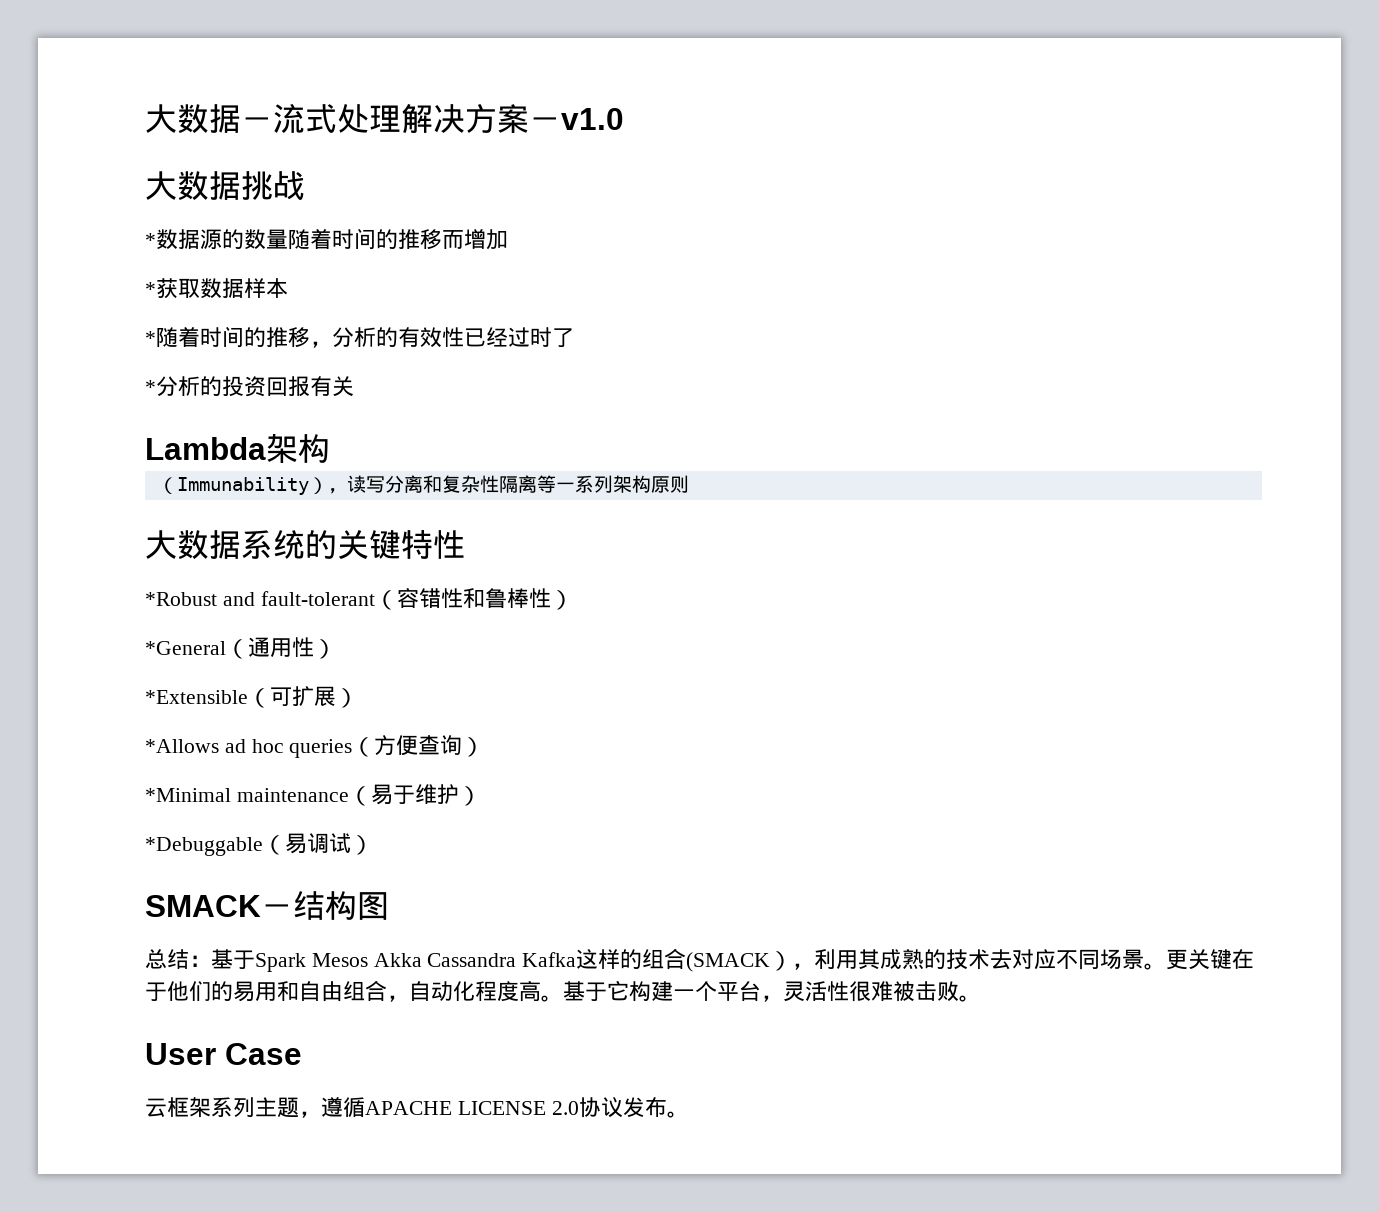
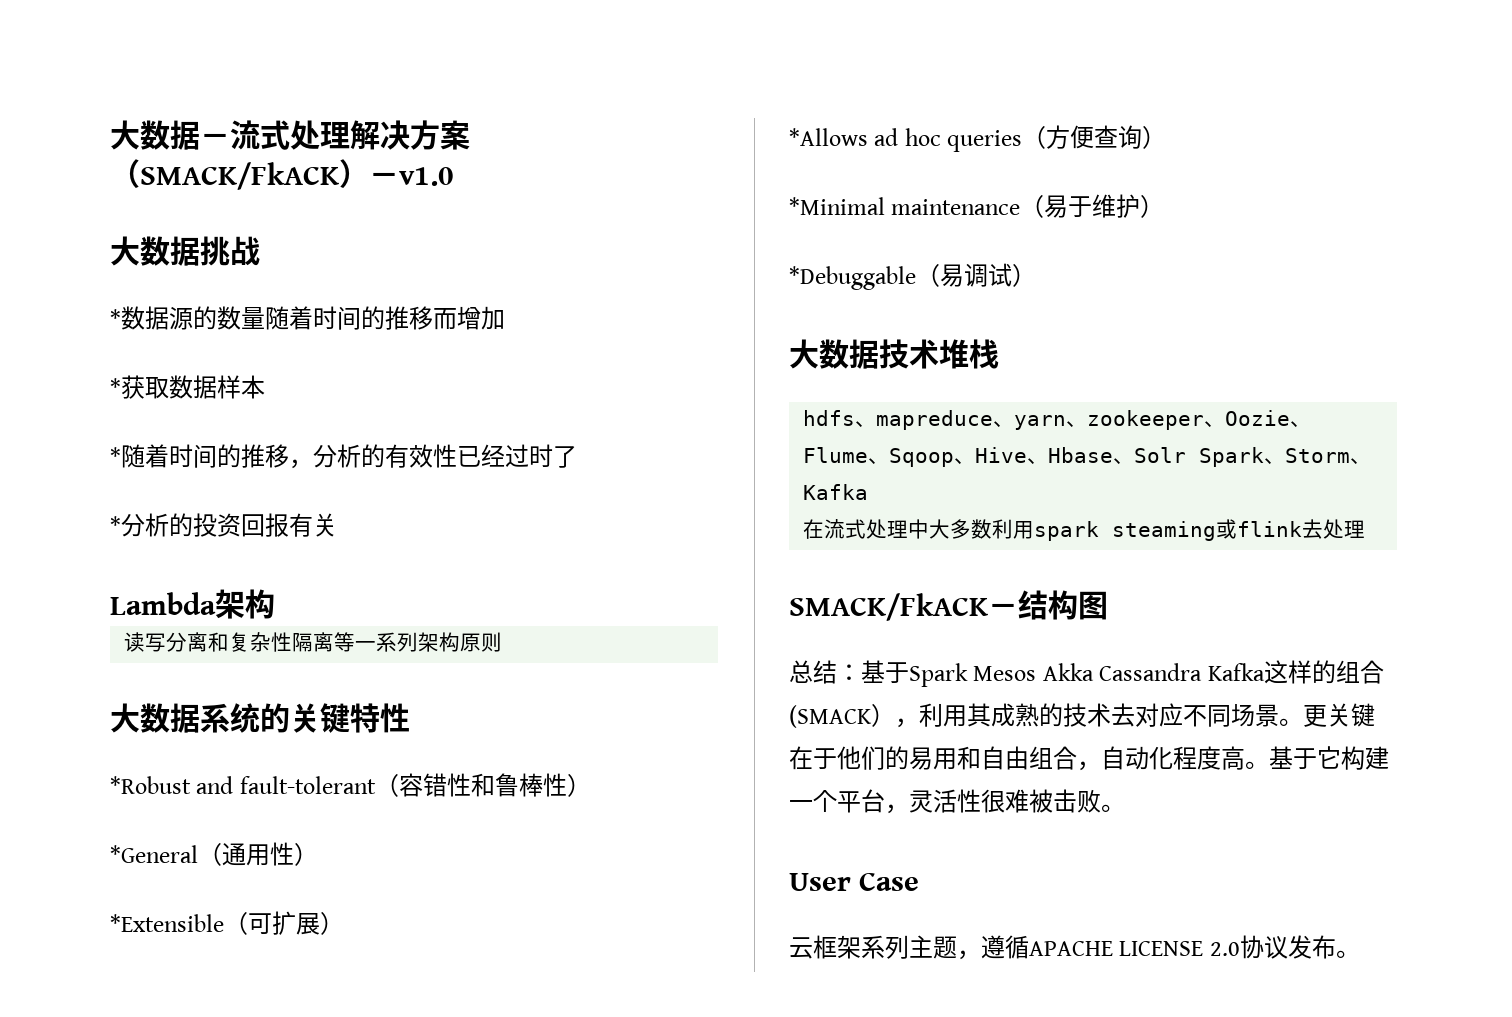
(529, 118) none -> [110,159,369,190] （SMACK/FkACK）
[157,477,347,495] （Immunability）， -> (275, 604) none
[145,895,261,917] SMACK -> [789,339,999,369] [803,410,1312,430] [803,447,1372,467] [803,484,869,500] [803,519,1366,541] [789,593,988,621] 大数据技术堆栈 // hdfs、mapreduce、yarn、zookeeper、Oozie、Flume、Sqoop、Hive、Hbase、Solr Spark、Storm、Kafka // 在流式处理中大多数利用spark steaming或flink去处理 // SMACK/FkACK

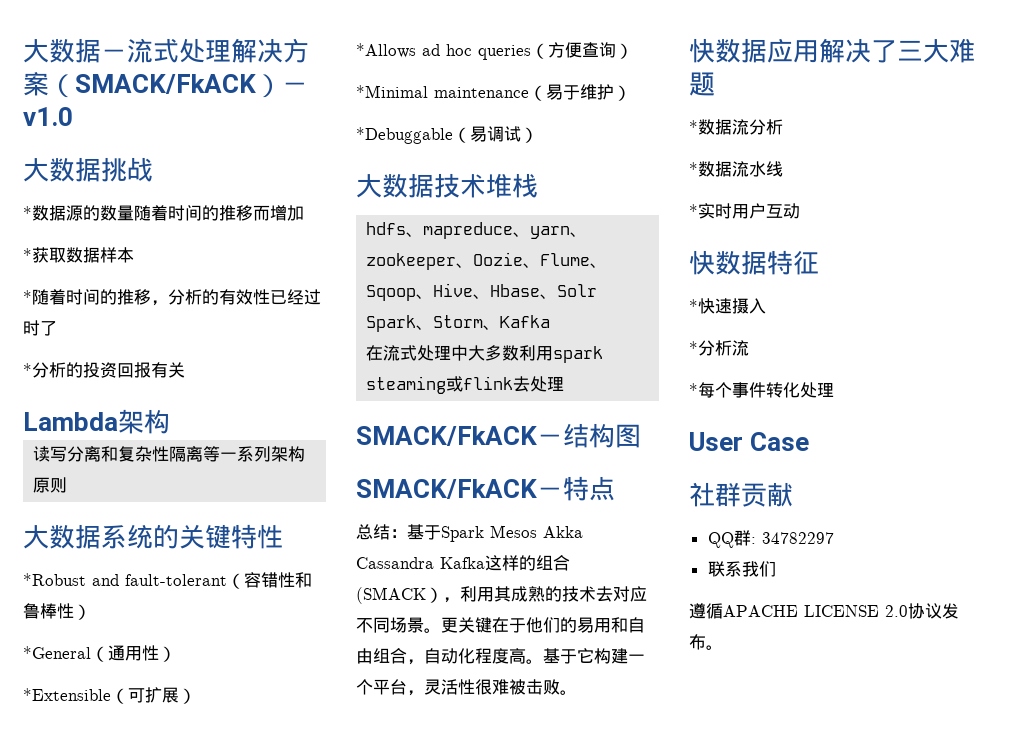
(1108, 605) none -> [356,476,615,501] // SMACK/FkACK－特点
[789,872,920,891] [789,935,981,960] User Case // 云框架系列主题， -> [689,38,975,63] [689,72,715,96] [689,119,783,135] [689,161,783,177] [689,203,800,219] [689,250,819,275] [689,298,766,314] [689,340,749,356] [689,382,834,398] [689,432,810,451] [689,482,793,507] [707,530,834,548] [707,561,776,577] 快数据应用解决了三大难题 // *数据流分析 // *数据流水线 // *实时用户互动 // 快数据特征 // *快速摄入 // *分析流 // *每个事件转化处理 // User Case // 社群贡献 // QQ群: 34782297 // 联系我们 //

